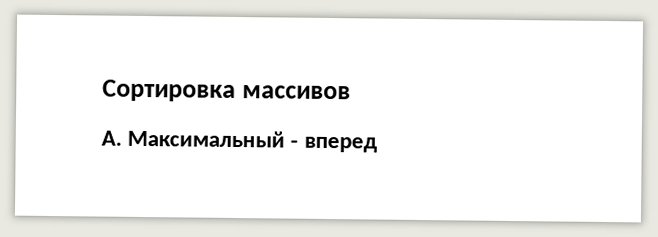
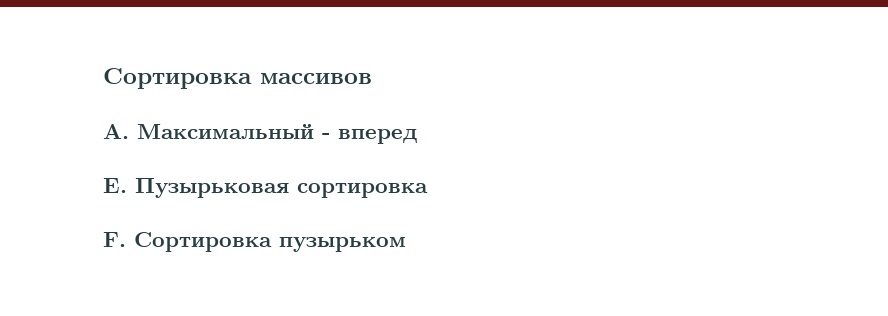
(378, 144) none -> [103,178,428,198] [103,232,406,252] // E. Пузырьковая сортировка // F. Сортировка пузырьком

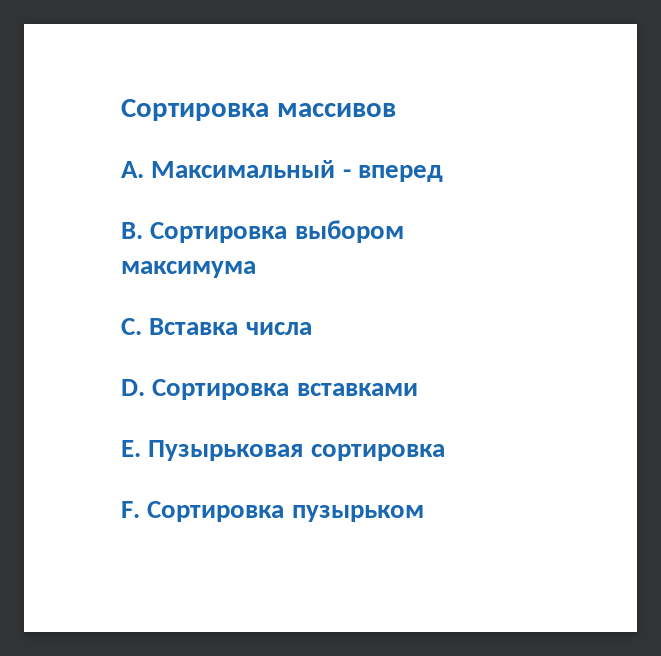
(417, 136) none -> [121,220,404,243] [121,261,256,278] [121,318,312,335] [121,379,418,400] // B. Сортировка выбором максимума // C. Вставка числа // D. Сортировка вставками

